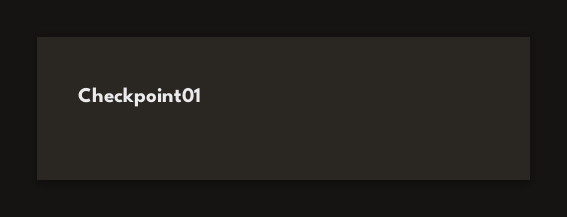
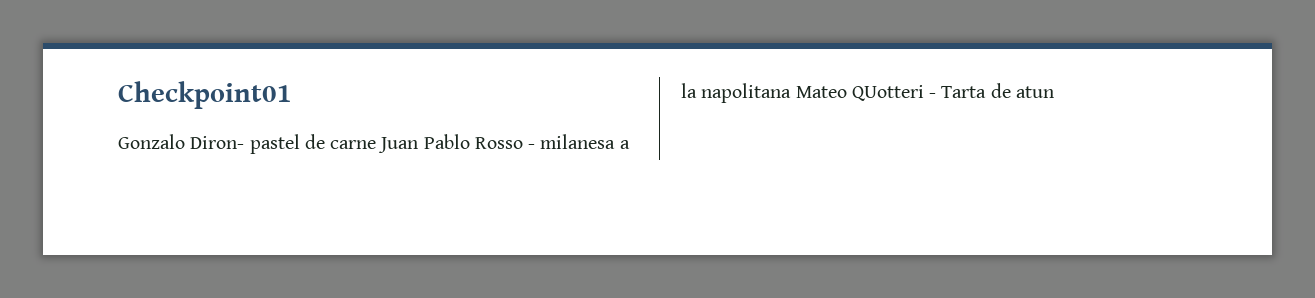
(201, 97) none -> [118,134,630,154] [681,83,1054,103] // Gonzalo Diron- pastel de carne Juan Pablo Rosso - milanesa a la napolitana Mateo QUotteri - Tarta de atun

